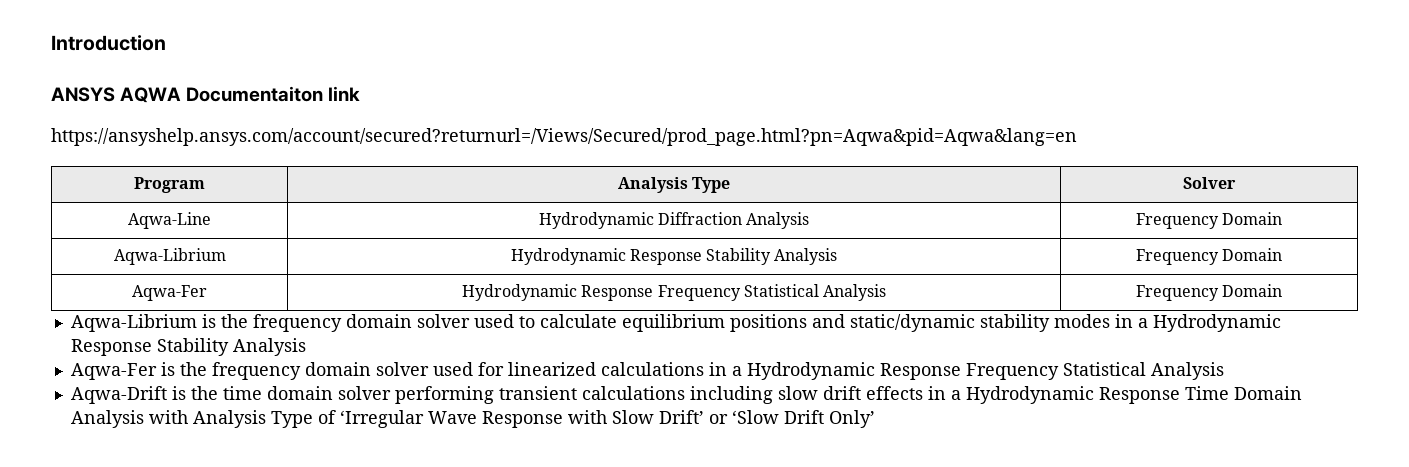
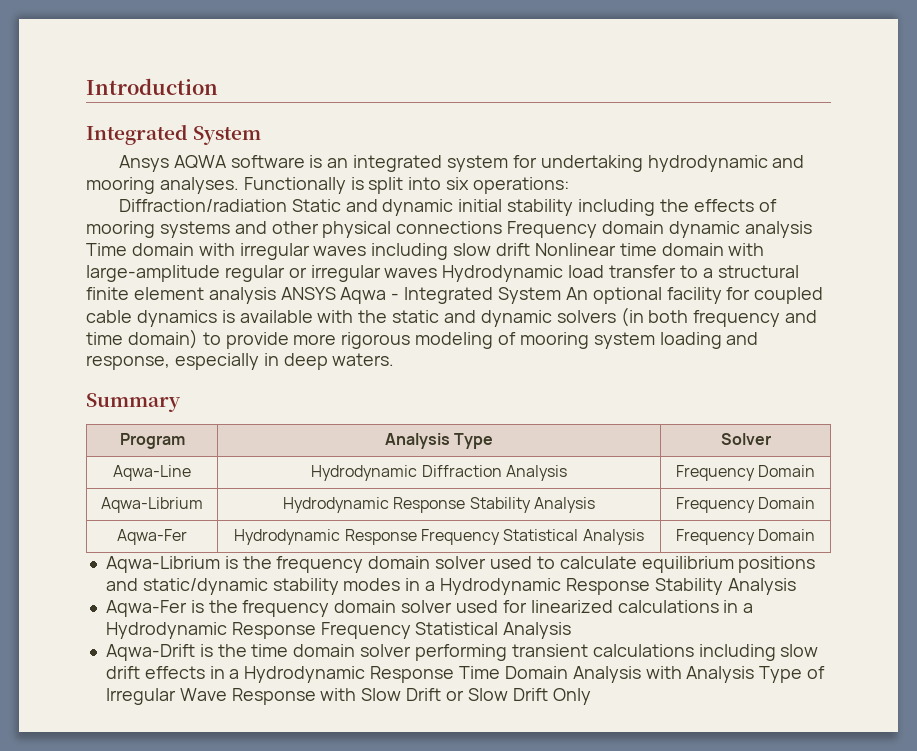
[51,86,361,103] [51,128,1077,146] ANSYS AQWA Documentaiton link // https://ansyshelp.ansys.com/account/secured?returnurl=/Views/Secured/prod_page.html?pn=Aqwa&pid=Aqwa&lang=en -> [86,124,262,145] [118,155,805,172] [86,177,570,194] [118,199,777,216] [86,221,812,238] [86,243,765,260] [86,265,799,282] [86,287,824,304] [86,307,818,327] [86,329,759,349] [86,353,395,370] [86,393,181,412] Integrated System // Ansys AQWA software is an integrated system for undertaking hydrodynamic and mooring analyses. Functionally is split into six operations: // Diffraction/radiation Static and dynamic initial stability including the effects of mooring systems and other physical connections Frequency domain dynamic analysis Time domain with irregular waves including slow drift Nonlinear time domain with large-amplitude regular or irregular waves Hydrodynamic load transfer to a structural finite element analysis ANSYS Aqwa - Integrated System An optional facility for coupled cable dynamics is available with the static and dynamic solvers (in both frequency and time domain) to provide more rigorous modeling of mooring system loading and response, especially in deep waters. // Summary
[339,410,424,428] ‘Irregular -> [105,688,176,705] Irregular
[658,410,875,428] Drift’ or ‘Slow Drift Only’ -> [406,688,591,705] Drift or Slow Drift Only

